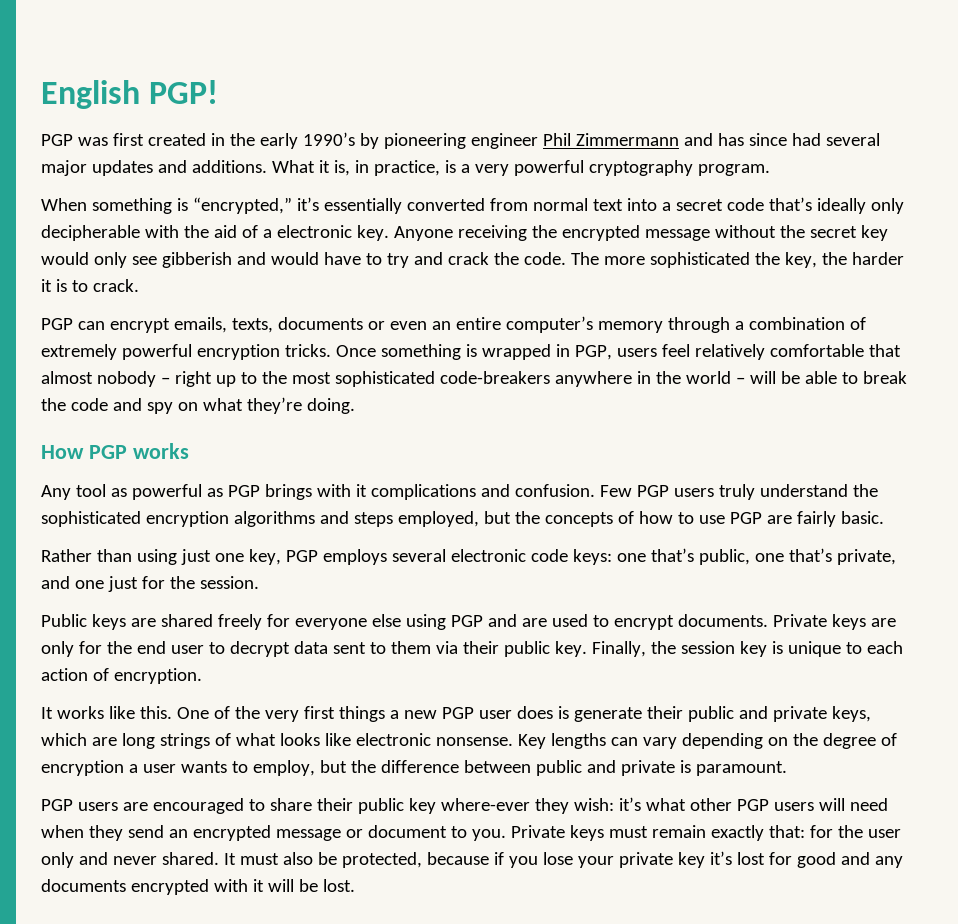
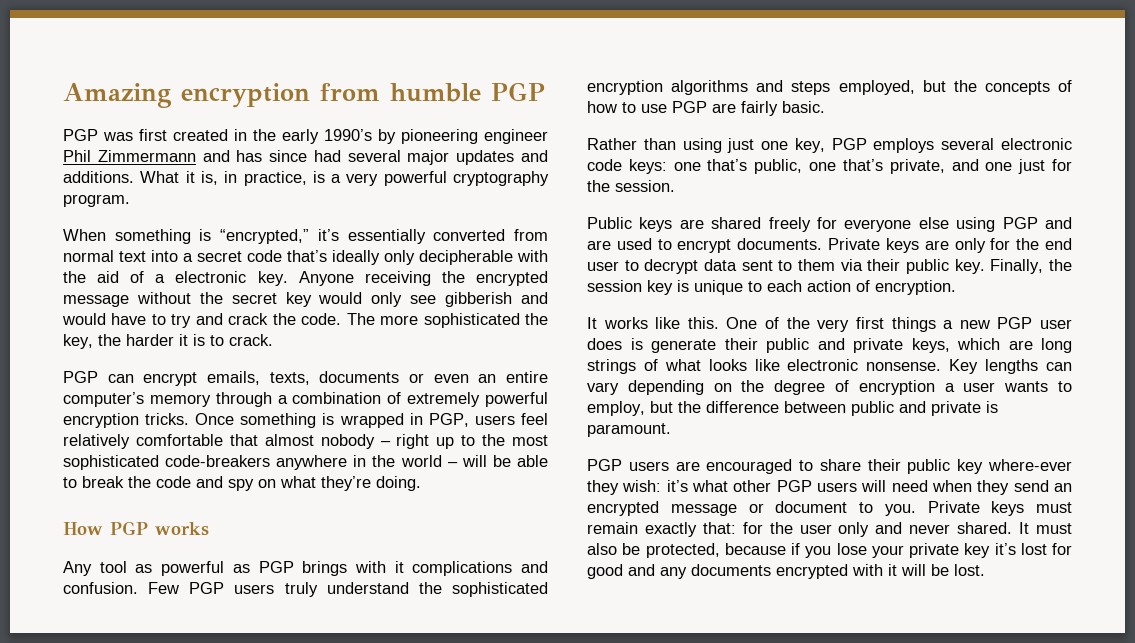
[41,80,219,109] English PGP! -> [63,82,545,108] Amazing encryption from humble PGP

